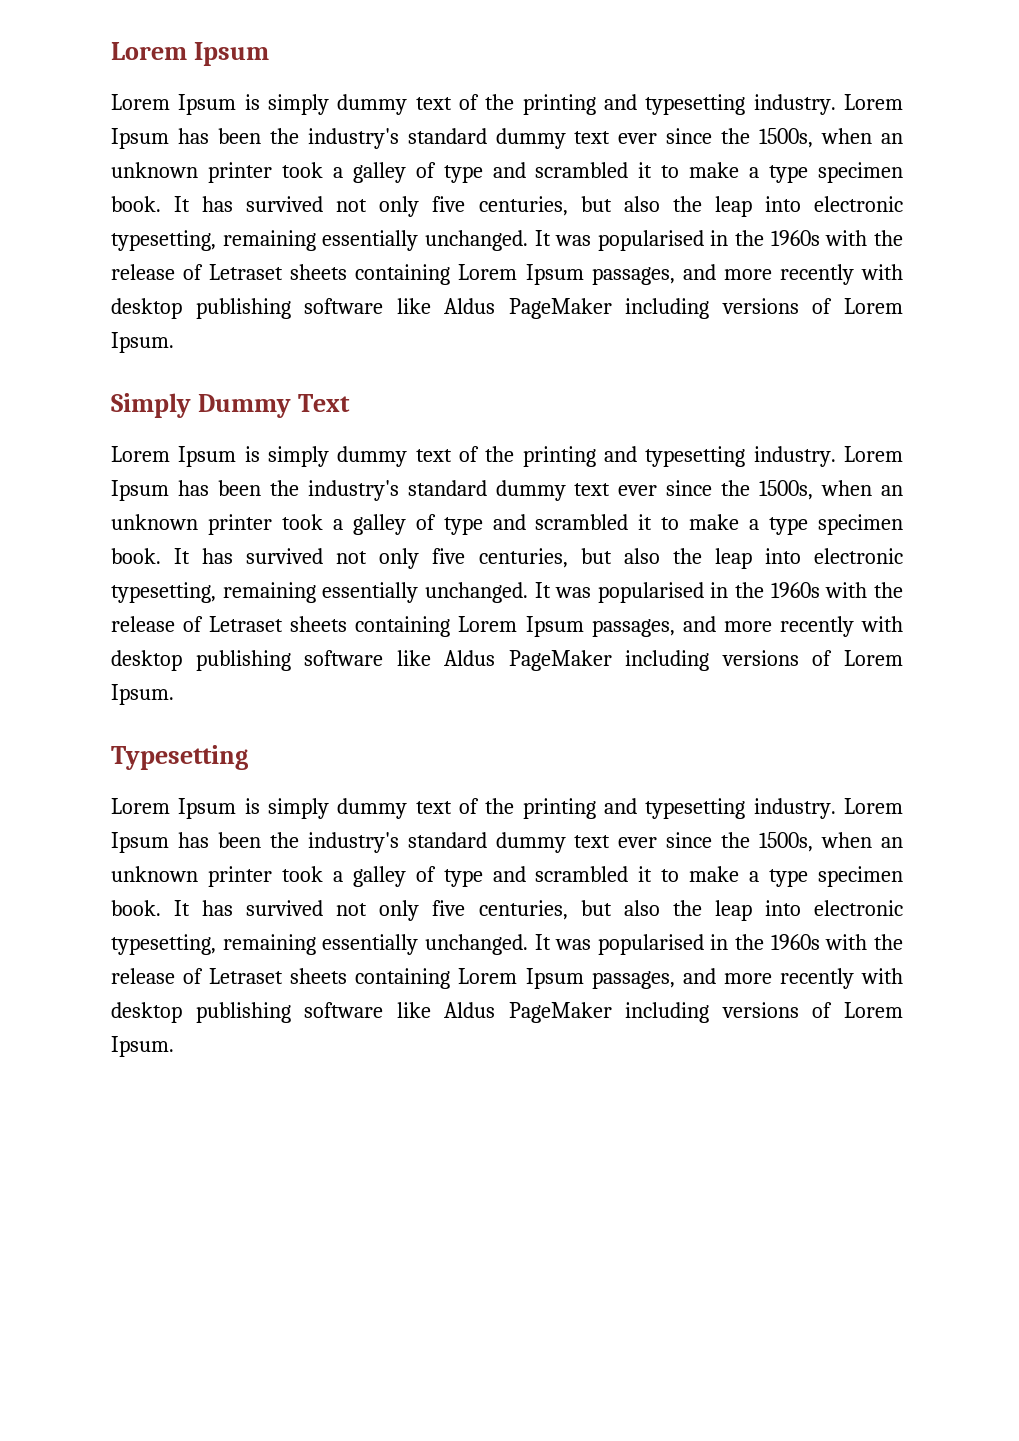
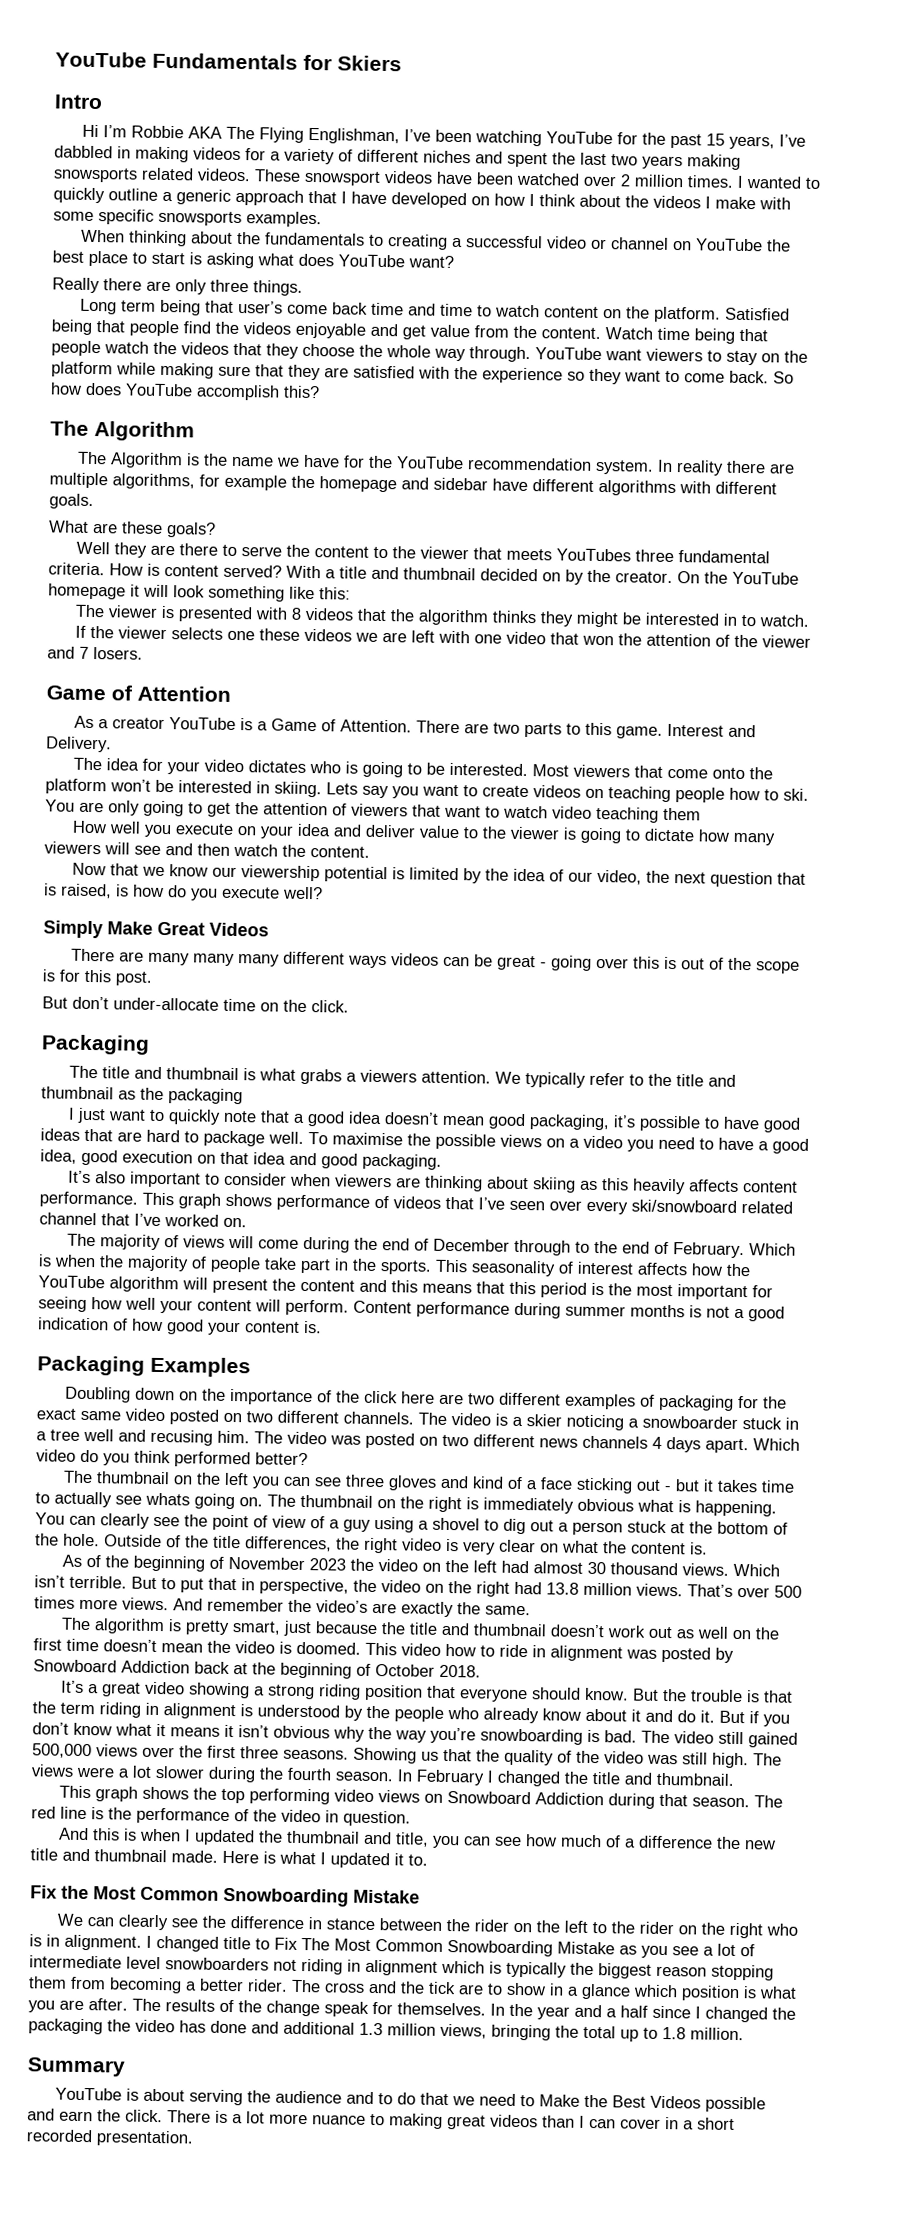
[111,42,269,66] [111,94,904,115] [111,128,903,149] [111,162,904,183] [111,196,904,217] [111,230,903,251] [111,264,903,285] [111,298,903,319] [111,332,174,353] [111,393,350,418] [111,446,904,467] [111,480,903,501] [111,514,904,535] [111,548,904,569] [111,582,903,603] [111,616,903,637] [111,650,903,671] [111,684,174,705] [111,745,248,770] [111,798,904,819] [111,832,903,853] [111,866,904,887] [111,900,904,921] [111,934,903,955] [111,968,903,989] [111,1002,903,1023] [111,1036,174,1057] Lorem Ipsum // Lorem Ipsum is simply dummy text of the printing and typesetting industry. Lorem Ipsum has been the industry's standard dummy text ever since the 1500s, when an unknown printer took a galley of type and scrambled it to make a type specimen book. It has survived not only five centuries, but also the leap into electronic typesetting, remaining essentially unchanged. It was popularised in the 1960s with the release of Letraset sheets containing Lorem Ipsum passages, and more recently with desktop publishing software like Aldus PageMaker including versions of Lorem Ipsum. // Simply Dummy Text // Lorem Ipsum is simply dummy text of the printing and typesetting industry. Lorem Ipsum has been the industry's standard dummy text ever since the 1500s, when an unknown printer took a galley of type and scrambled it to make a type specimen book. It has survived not only five centuries, but also the leap into electronic typesetting, remaining essentially unchanged. It was popularised in the 1960s with the release of Letraset sheets containing Lorem Ipsum passages, and more recently with desktop publishing software like Aldus PageMaker including versions of Lorem Ipsum. // Typesetting // Lorem Ipsum is simply dummy text of the printing and typesetting industry. Lorem Ipsum has been the industry's standard dummy text ever since the 1500s, when an unknown printer took a galley of type and scrambled it to make a type specimen book. It has survived not only five centuries, but also the leap into electronic typesetting, remaining essentially unchanged. It was popularised in the 1960s with the release of Letraset sheets containing Lorem Ipsum passages, and more recently with desktop publishing software like Aldus PageMaker including versions of Lorem Ipsum. -> [55,51,402,72] [54,94,103,110] [81,124,806,150] [54,145,741,170] [53,167,820,189] [53,187,791,210] [53,209,322,228] [80,229,791,252] [52,250,454,269] [52,277,303,296] [79,298,790,323] [51,319,768,344] [51,340,808,366] [51,361,794,385] [50,382,320,401] [50,420,195,442] [76,451,795,476] [49,472,777,497] [49,493,94,510] [49,520,216,538] [75,541,770,564] [48,562,799,585] [48,583,351,602] [74,604,809,628] [74,625,811,648] [47,646,143,660] [46,685,231,702] [73,715,756,739] [46,736,112,753] [72,757,773,780] [45,778,809,803] [45,799,701,823] [71,820,775,846] [44,841,370,858] [71,862,806,888] [44,883,323,901] [43,920,269,939] [70,948,800,974] [42,969,152,986] [42,996,349,1013] [41,1034,150,1055] [68,1065,736,1088] [41,1086,243,1105] [67,1107,801,1133] [40,1128,809,1154] [40,1149,442,1170] [67,1170,798,1195] [39,1191,793,1215] [39,1212,247,1228] [66,1233,796,1259] [38,1254,751,1277] [38,1275,773,1301] [38,1296,785,1322] [38,1317,322,1336] [37,1355,251,1378] [64,1386,787,1411] [36,1408,799,1431] [36,1428,800,1454] [36,1449,308,1468] [62,1470,795,1494] [35,1491,777,1517] [35,1512,788,1536] [35,1533,708,1555] [61,1554,780,1577] [34,1575,802,1598] [34,1596,531,1618] [60,1617,780,1640] [33,1638,734,1663] [33,1659,481,1679] [60,1680,793,1703] [32,1701,790,1727] [32,1722,798,1748] [32,1743,782,1769] [31,1764,734,1787] [58,1785,783,1809] [31,1806,411,1827] [58,1827,776,1850] [30,1848,428,1869] [30,1885,420,1907] [56,1913,798,1939] [29,1934,755,1959] [29,1955,774,1981] [28,1976,797,2002] [28,1998,796,2023] [28,2018,744,2042] [27,2057,126,2077] [54,2087,766,2113] [27,2108,735,2130] [26,2129,194,2147] YouTube Fundamentals for Skiers // Intro // Hi I’m Robbie AKA The Flying Englishman, I’ve been watching YouTube for the past 15 years, I’ve dabbled in making videos for a variety of different niches and spent the last two years making snowsports related videos. These snowsport videos have been watched over 2 million times. I wanted to quickly outline a generic approach that I have developed on how I think about the videos I make with some specific snowsports examples. // When thinking about the fundamentals to creating a successful video or channel on YouTube the best place to start is asking what does YouTube want? // Really there are only three things. // Long term being that user’s come back time and time to watch content on the platform. Satisfied being that people find the videos enjoyable and get value from the content. Watch time being that people watch the videos that they choose the whole way through. YouTube want viewers to stay on the platform while making sure that they are satisfied with the experience so they want to come back. So how does YouTube accomplish this? // The Algorithm // The Algorithm is the name we have for the YouTube recommendation system. In reality there are multiple algorithms, for example the homepage and sidebar have different algorithms with different goals. // What are these goals? // Well they are there to serve the content to the viewer that meets YouTubes three fundamental criteria. How is content served? With a title and thumbnail decided on by the creator. On the YouTube homepage it will look something like this: // The viewer is presented with 8 videos that the algorithm thinks they might be interested in to watch. // If the viewer selects one these videos we are left with one video that won the attention of the viewer and 7 losers. // Game of Attention // As a creator YouTube is a Game of Attention. There are two parts to this game. Interest and Delivery. // The idea for your video dictates who is going to be interested. Most viewers that come onto the platform won’t be interested in skiing. Lets say you want to create videos on teaching people how to ski. You are only going to get the attention of viewers that want to watch video teaching them // How well you execute on your idea and deliver value to the viewer is going to dictate how many viewers will see and then watch the content. // Now that we know our viewership potential is limited by the idea of our video, the next question that is raised, is how do you execute well? // Simply Make Great Videos // There are many many many different ways videos can be great - going over this is out of the scope is for this post. // But don’t under-allocate time on the click. // Packaging // The title and thumbnail is what grabs a viewers attention. We typically refer to the title and thumbnail as the packaging // I just want to quickly note that a good idea doesn’t mean good packaging, it’s possible to have good ideas that are hard to package well. To maximise the possible views on a video you need to have a good idea, good execution on that idea and good packaging. // It’s also important to consider when viewers are thinking about skiing as this heavily affects content performance. This graph shows performance of videos that I’ve seen over every ski/snowboard related channel that I’ve worked on. // The majority of views will come during the end of December through to the end of February. Which is when the majority of people take part in the sports. This seasonality of interest affects how the YouTube algorithm will present the content and this means that this period is the most important for seeing how well your content will perform. Content performance during summer months is not a good indication of how good your content is. // Packaging Examples // Doubling down on the importance of the click here are two different examples of packaging for the exact same video posted on two different channels. The video is a skier noticing a snowboarder stuck in a tree well and recusing him. The video was posted on two different news channels 4 days apart. Which video do you think performed better? // The thumbnail on the left you can see three gloves and kind of a face sticking out - but it takes time to actually see whats going on. The thumbnail on the right is immediately obvious what is happening. You can clearly see the point of view of a guy using a shovel to dig out a person stuck at the bottom of the hole. Outside of the title differences, the right video is very clear on what the content is. // As of the beginning of November 2023 the video on the left had almost 30 thousand views. Which isn’t terrible. But to put that in perspective, the video on the right had 13.8 million views. That’s over 500 times more views. And remember the video’s are exactly the same. // The algorithm is pretty smart, just because the title and thumbnail doesn’t work out as well on the first time doesn’t mean the video is doomed. This video how to ride in alignment was posted by Snowboard Addiction back at the beginning of October 2018. // It’s a great video showing a strong riding position that everyone should know. But the trouble is that the term riding in alignment is understood by the people who already know about it and do it. But if you don’t know what it means it isn’t obvious why the way you’re snowboarding is bad. The video still gained 500,000 views over the first three seasons. Showing us that the quality of the video was still high. The views were a lot slower during the fourth season. In February I changed the title and thumbnail. // This graph shows the top performing video views on Snowboard Addiction during that season. The red line is the performance of the video in question. // And this is when I updated the thumbnail and title, you can see how much of a difference the new title and thumbnail made. Here is what I updated it to. // Fix the Most Common Snowboarding Mistake // We can clearly see the difference in stance between the rider on the left to the rider on the right who is in alignment. I changed title to Fix The Most Common Snowboarding Mistake as you see a lot of intermediate level snowboarders not riding in alignment which is typically the biggest reason stopping them from becoming a better rider. The cross and the tick are to show in a glance which position is what you are after. The results of the change speak for themselves. In the year and a half since I changed the packaging the video has done and additional 1.3 million views, bringing the total up to 1.8 million. // Summary // YouTube is about serving the audience and to do that we need to Make the Best Videos possible and earn the click. There is a lot more nuance to making great videos than I can cover in a short recorded presentation.

